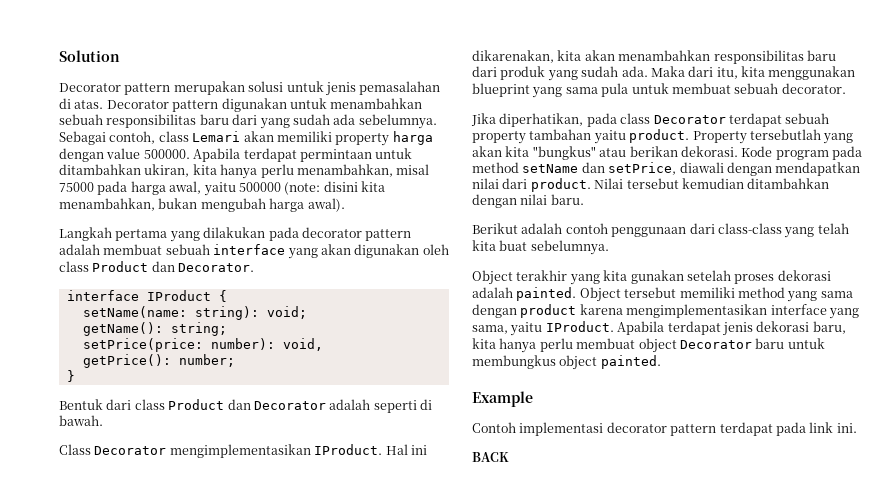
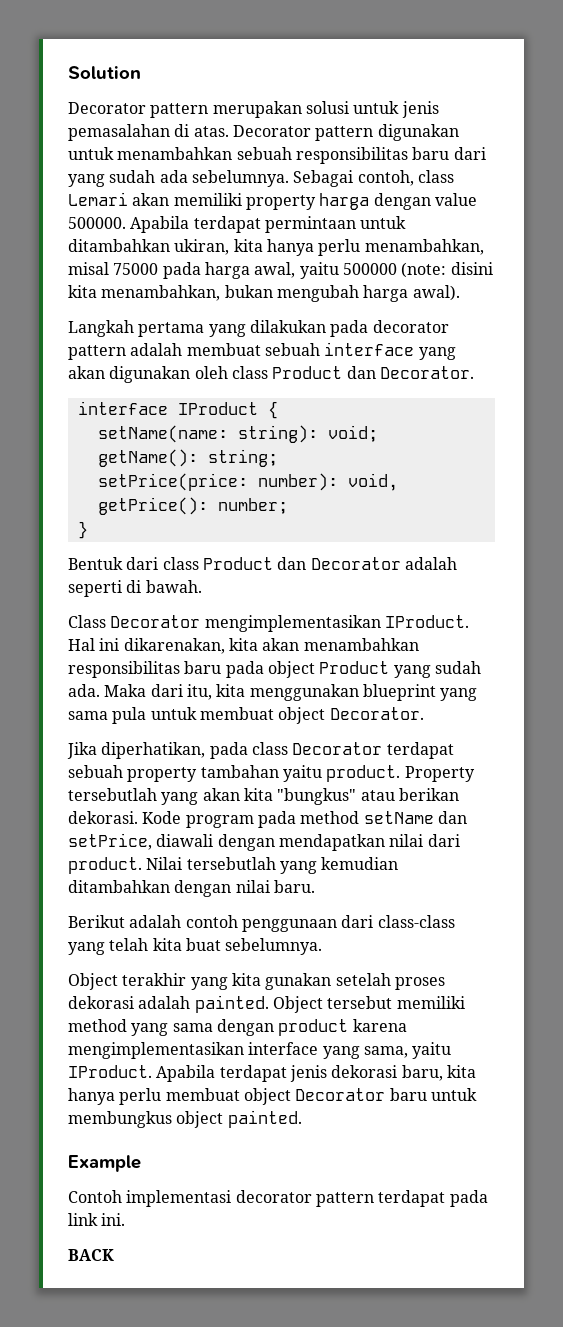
[472,66,546,80] dari produk -> [225,661,390,678] pada object Product
[734,83,846,94] sebuah decorator. -> [278,707,424,724] object Decorator.
[626,178,679,189] tersebut -> [186,857,317,874] tersebutlah yang

